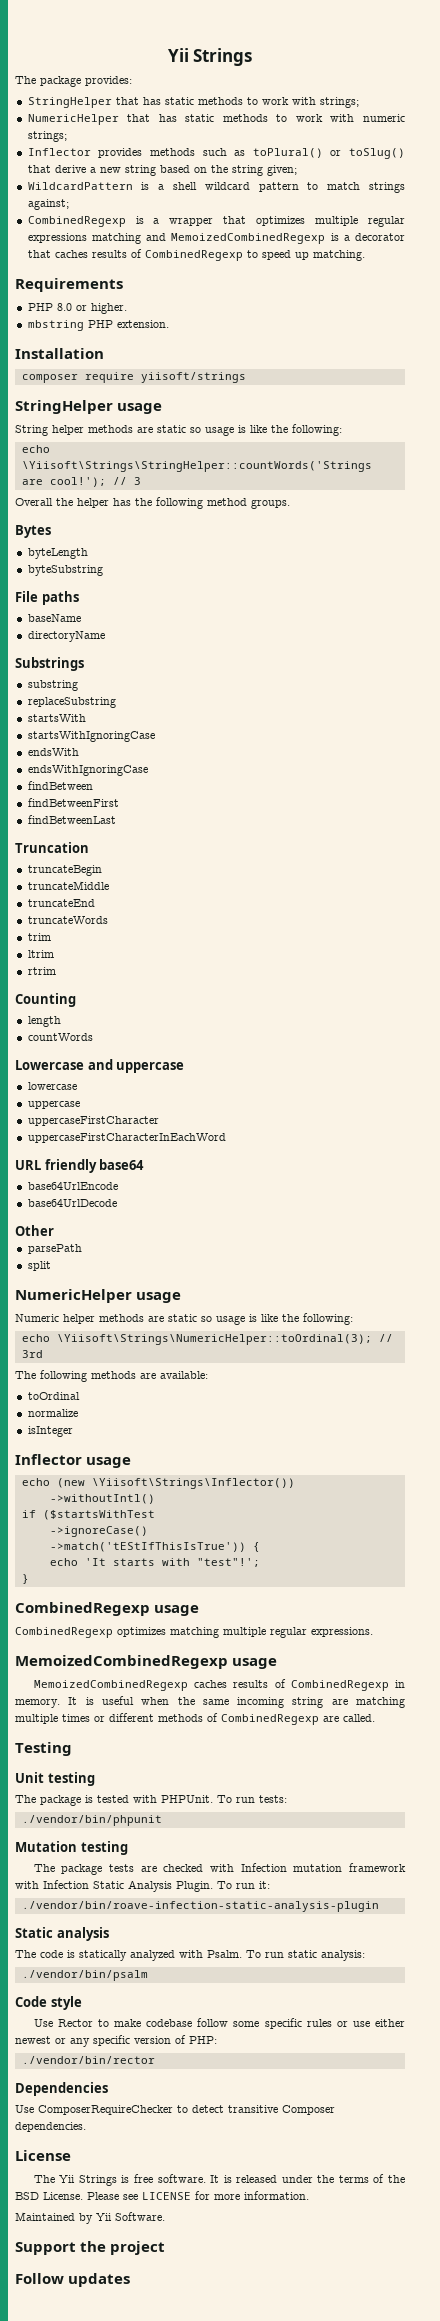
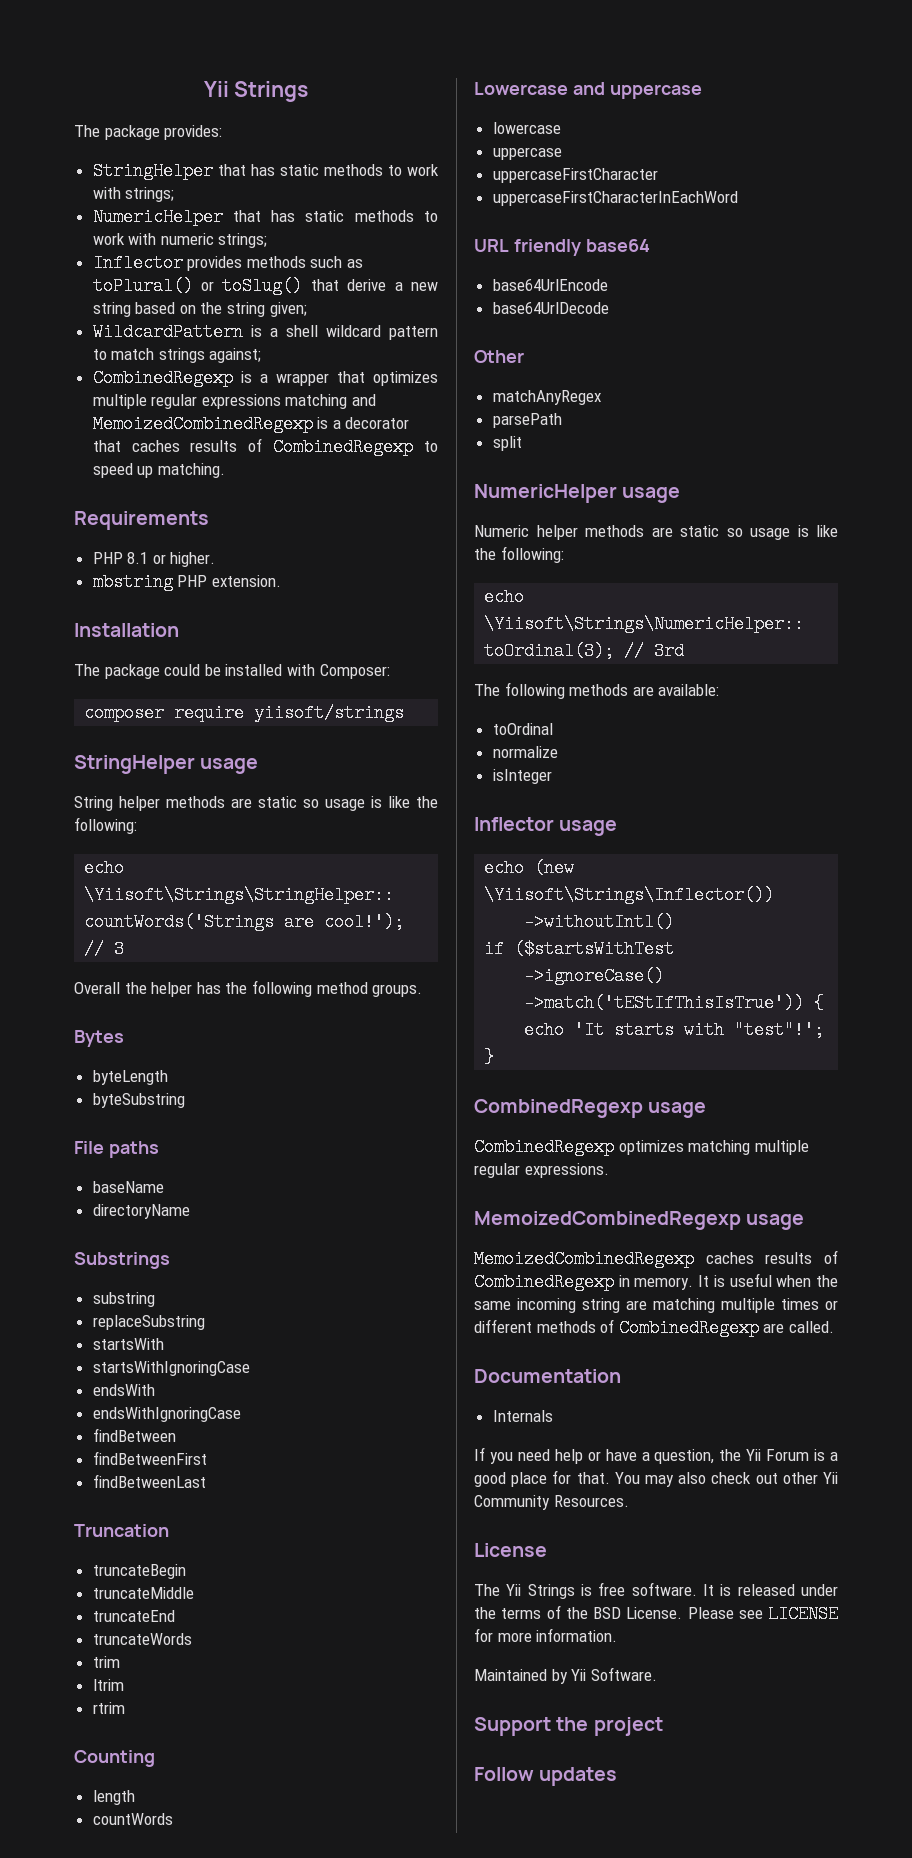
[56,303,72,311] 8.0 -> [127,552,149,564] 8.1
(104, 353) none -> [74,664,390,679] // The package could be installed with Composer:
(54, 1230) none -> [492,390,601,405] // matchAnyRegex
[15,1742,72,1756] [15,1772,95,1786] [15,1795,287,1806] [21,1815,162,1826] [15,1841,128,1855] [33,1863,406,1875] [15,1880,270,1892] [21,1901,379,1912] [15,1927,109,1941] [15,1950,365,1961] [21,1970,148,1981] [15,1996,82,2010] [33,2018,405,2029] [15,2035,217,2047] [21,2056,155,2064] [15,2082,108,2096] [15,2105,335,2115] [15,2122,86,2132] Testing // Unit testing // The package is tested with PHPUnit. To run tests: // ./vendor/bin/phpunit // Mutation testing // The package tests are checked with Infection mutation framework with Infection Static Analysis Plugin. To run it: // ./vendor/bin/roave-infection-static-analysis-plugin // Static analysis // The code is statically analyzed with Psalm. To run static analysis: // ./vendor/bin/psalm // Code style // Use Rector to make codebase follow some specific rules or use either newest or any specific version of PHP: // ./vendor/bin/rector // Dependencies // Use ComposerRequireChecker to detect transitive Composer dependencies. -> [474,1369,621,1383] [492,1410,553,1422] [474,1447,838,1464] [474,1470,838,1487] [474,1495,629,1510] Documentation // Internals // If you need help or have a question, the Yii Forum is a good place for that. You may also check out other Yii Community Resources.

